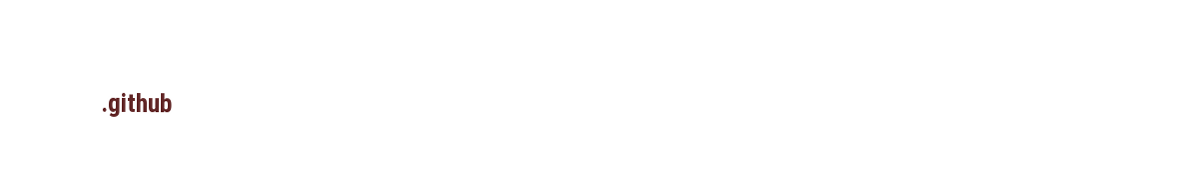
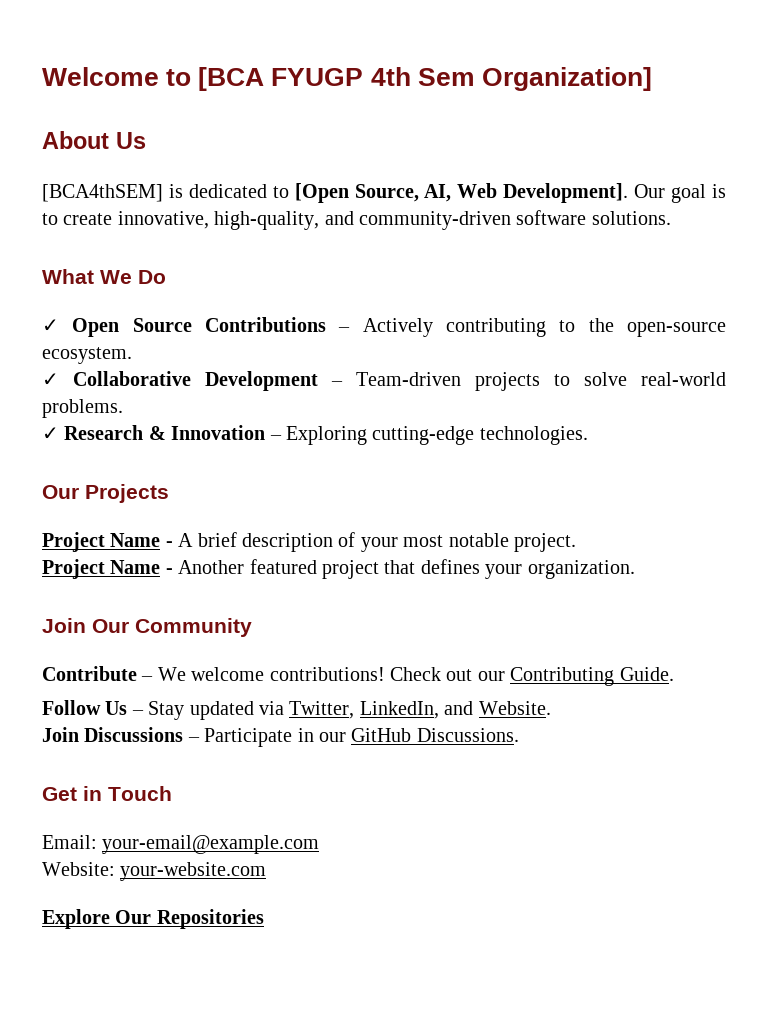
[100,92,172,118] .github -> [42,67,652,91] [42,131,146,149] [42,183,726,203] [42,210,671,230] [42,269,166,284] [42,317,726,337] [42,347,132,364] [42,371,726,391] [42,399,123,418] [42,425,588,445] [42,484,169,503] [42,532,576,552] [42,559,635,579] [42,618,252,637] [42,666,674,686] [42,700,551,720] [42,727,519,747] [42,786,172,801] [42,835,320,854] [42,862,267,881] [42,909,264,929] Welcome to [BCA FYUGP 4th Sem Organization] // About Us // [BCA4thSEM] is dedicated to [Open Source, AI, Web Development]. Our goal is to create innovative, high-quality, and community-driven software solutions. // What We Do // ✓ Open Source Contributions – Actively contributing to the open-source ecosystem. // ✓ Collaborative Development – Team-driven projects to solve real-world problems. // ✓ Research & Innovation – Exploring cutting-edge technologies. // Our Projects // Project Name - A brief description of your most notable project. // Project Name - Another featured project that defines your organization. // Join Our Community // Contribute – We welcome contributions! Check out our Contributing Guide. // Follow Us – Stay updated via Twitter, LinkedIn, and Website. // Join Discussions – Participate in our GitHub Discussions. // Get in Touch // Email: your-email@example.com // Website: your-website.com // Explore Our Repositories

